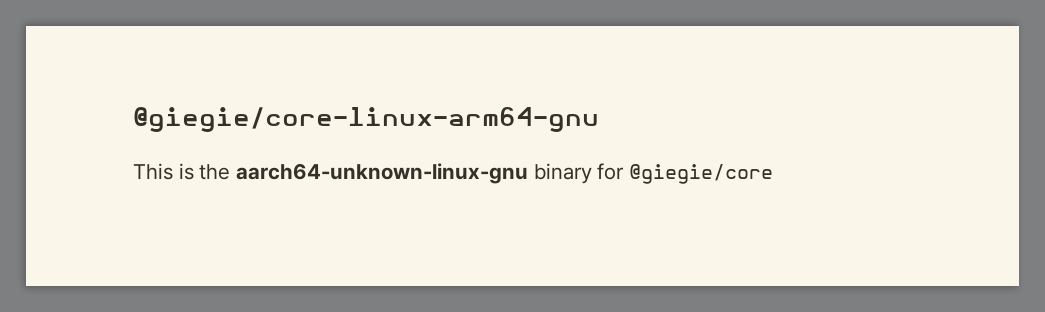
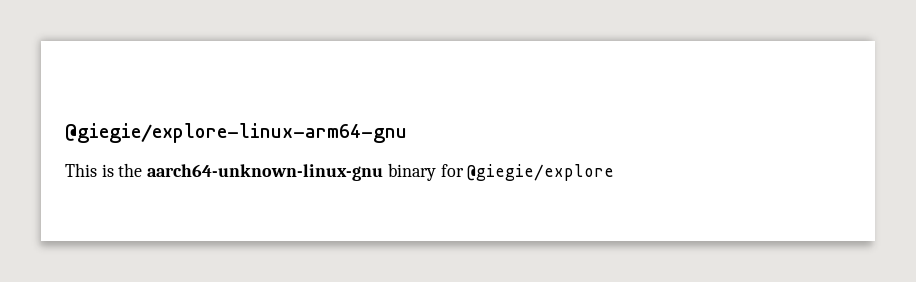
[133,107,599,132] @giegie/core-linux-arm64-gnu -> [65,123,407,143] @giegie/explore-linux-arm64-gnu
[629,164,774,184] @giegie/core -> [467,164,615,181] @giegie/explore

